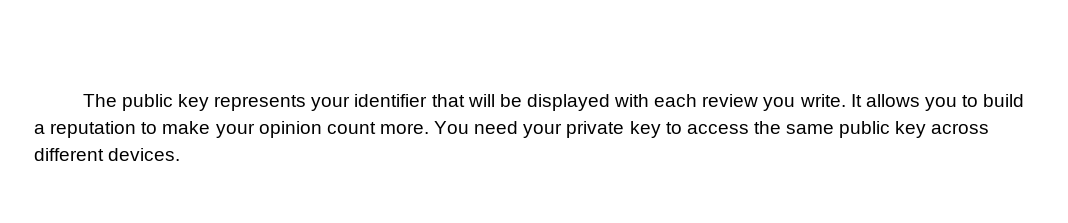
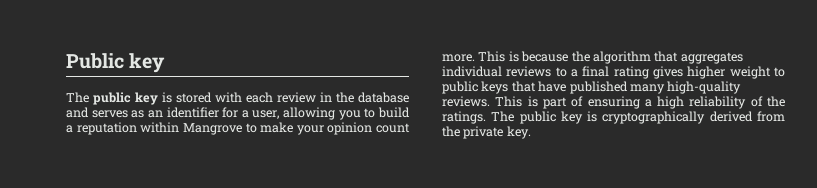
[82,94,920,111] The public key represents your identifier that will be displayed with each review you write. It allows -> [66,53,166,73] [66,92,409,105] [66,107,336,120] Public key // The public key is stored with each review in the database and serves as an identifier for a user, allowing
(137, 129) none -> [140,122,242,135] within Mangrove
[434,121,990,138] [34,148,181,161] You need your private key to access the same public key across different devices. -> [478,51,743,64] [442,66,785,79] [442,81,742,94] [442,96,785,109] [442,111,785,124] [442,126,531,139] This is because the algorithm that aggregates individual reviews to a final rating gives higher weight to public keys that have published many high-quality reviews. This is part of ensuring a high reliability of the ratings. The public key is cryptographically derived from the private key.

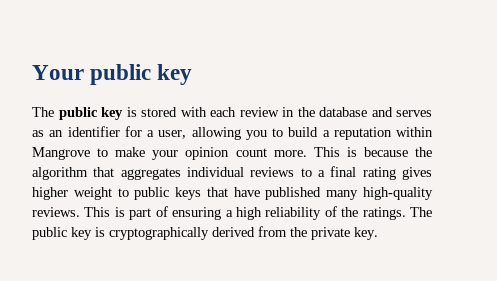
[66,53,124,69] Public -> [32,64,152,85] Your public

